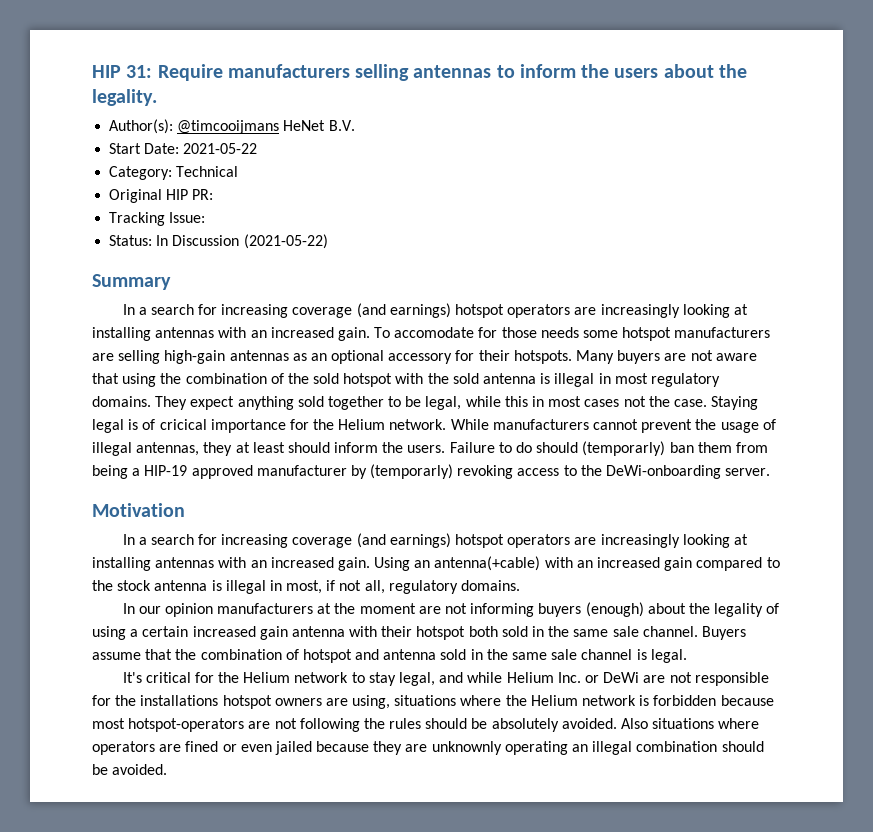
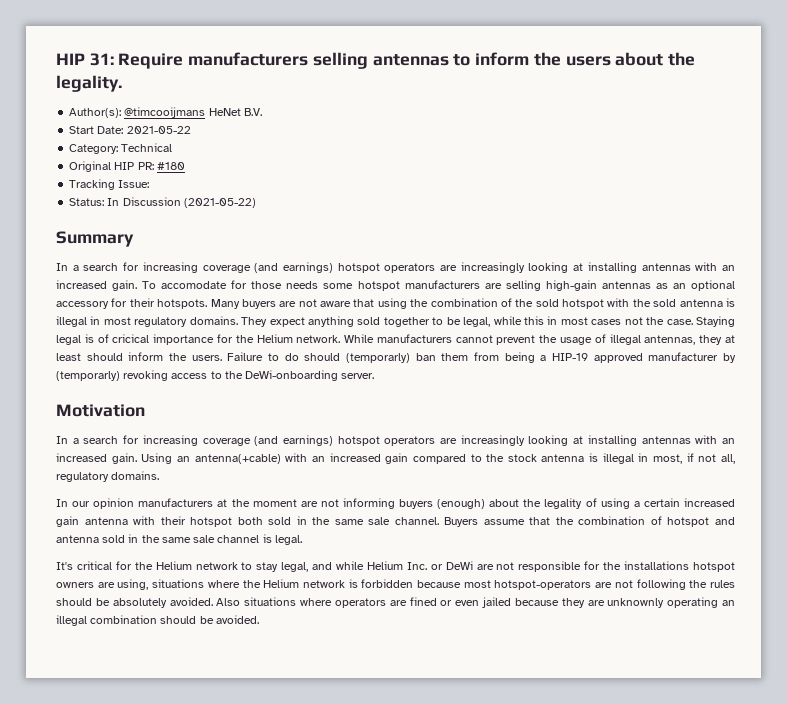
(214, 194) none -> [156,162,185,170] #180

